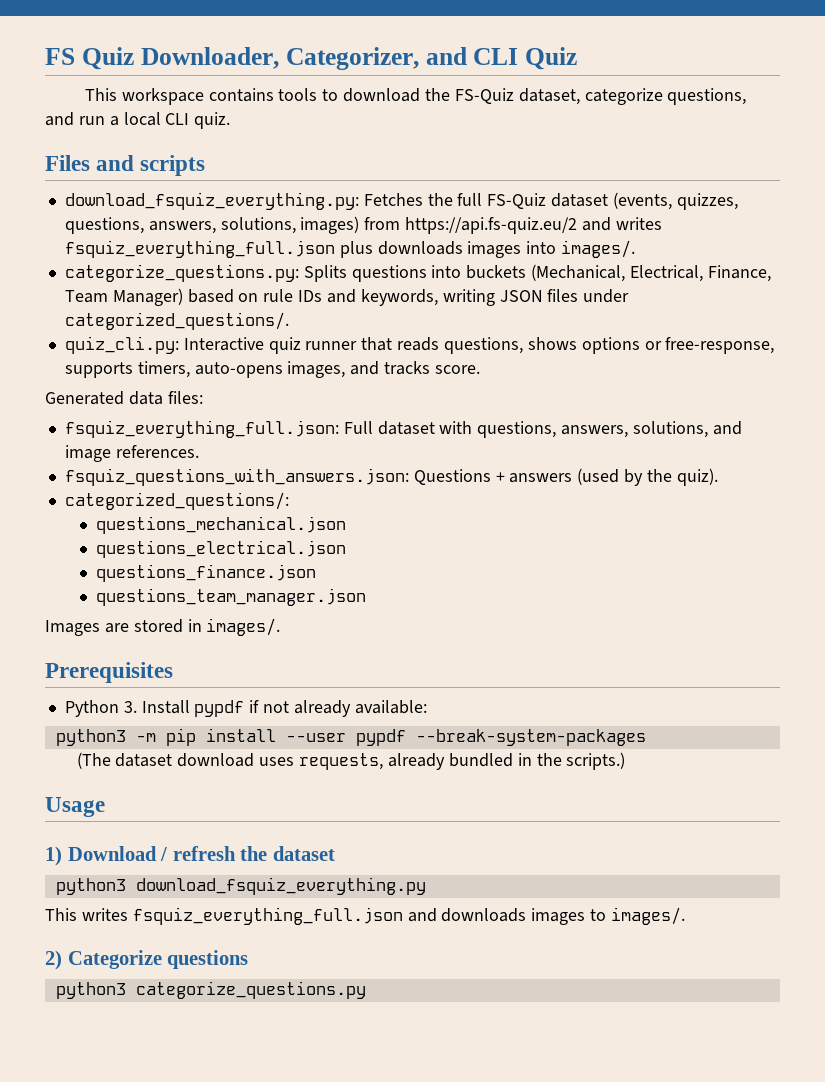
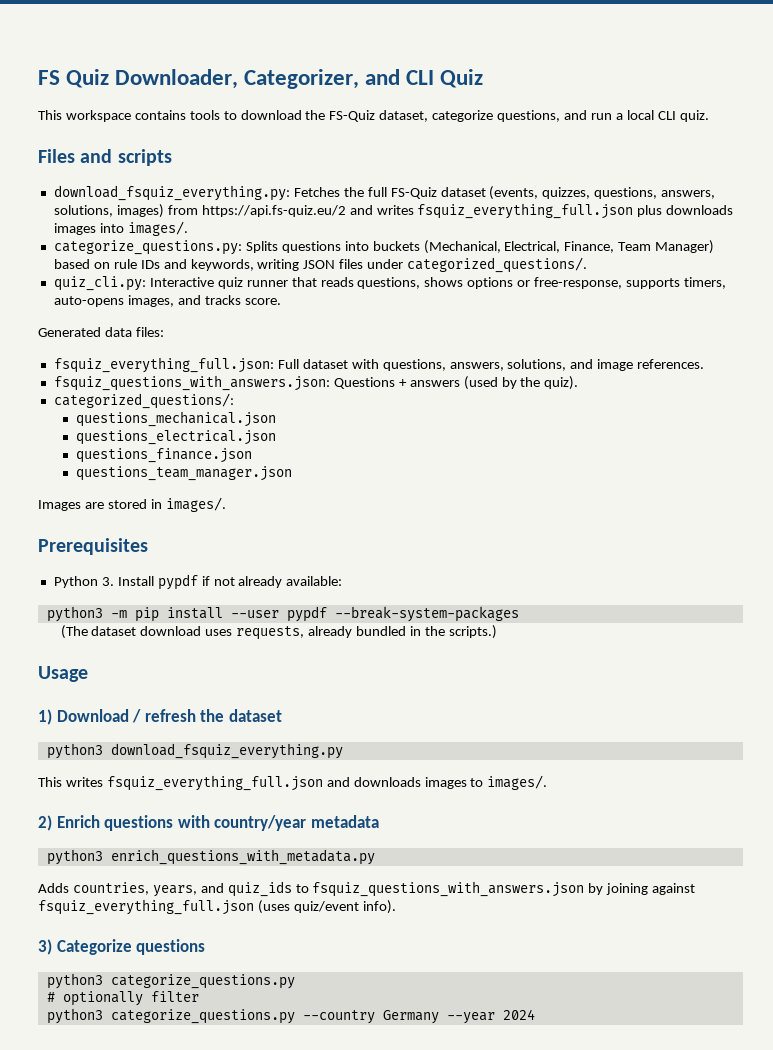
[67,950,249,969] [55,981,366,999] Categorize questions // python3 categorize_questions.py -> [56,815,379,831] [46,849,375,865] [38,881,696,897] [38,899,396,915] [38,939,206,955] [46,973,295,989] [46,991,199,1006] [46,1008,535,1024] Enrich questions with country/year metadata // python3 enrich_questions_with_metadata.py // Adds countries, years, and quiz_ids to fsquiz_questions_with_answers.json by joining against fsquiz_everything_full.json (uses quiz/event info). // 3) Categorize questions // python3 categorize_questions.py // # optionally filter // python3 categorize_questions.py --country Germany --year 2024

